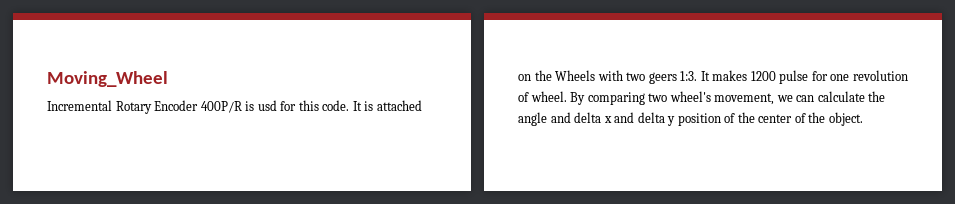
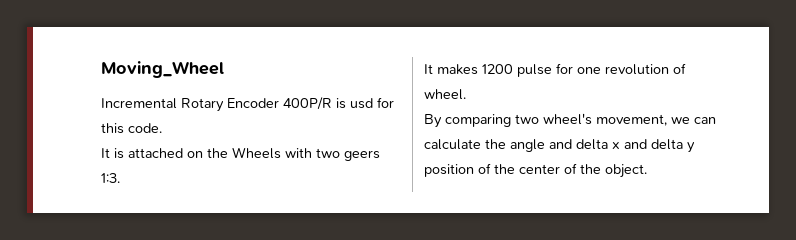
(350, 105) none -> (162, 128) //
(698, 76) none -> (120, 178) //
(567, 96) none -> (466, 94) //

